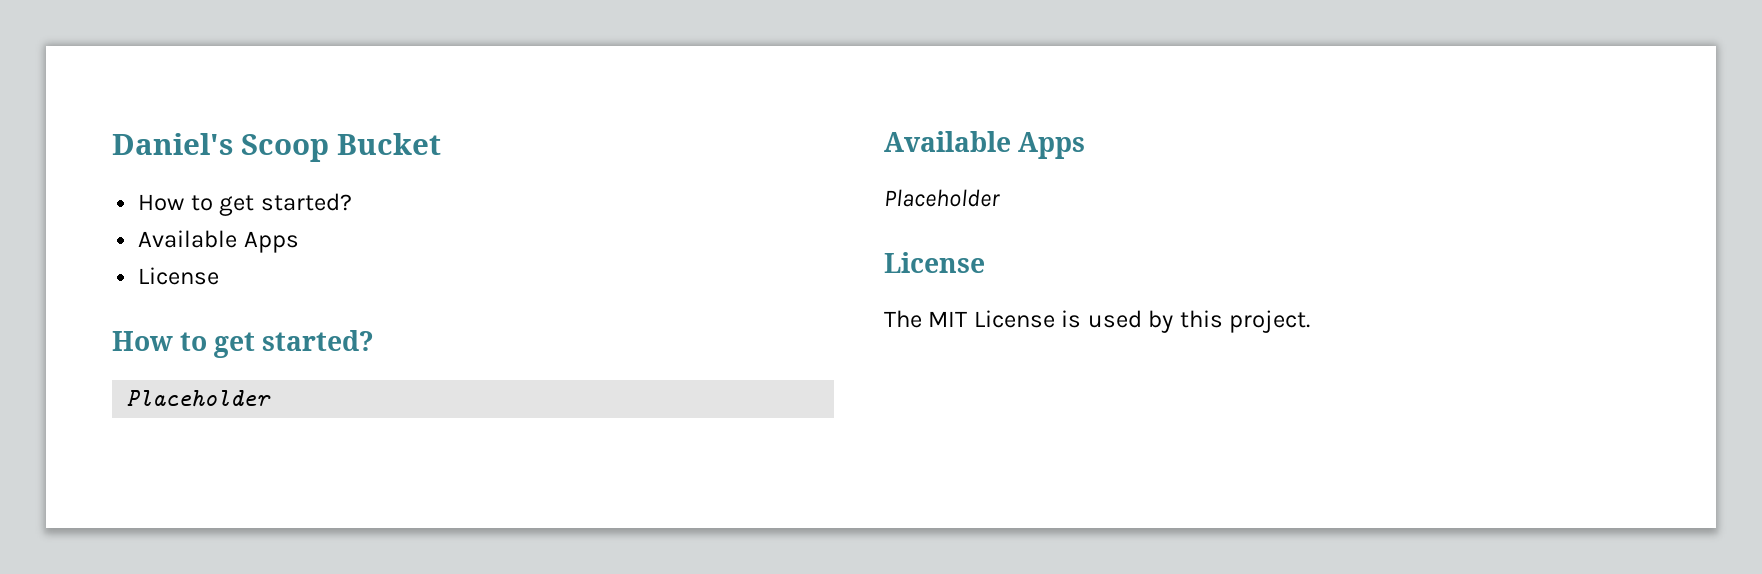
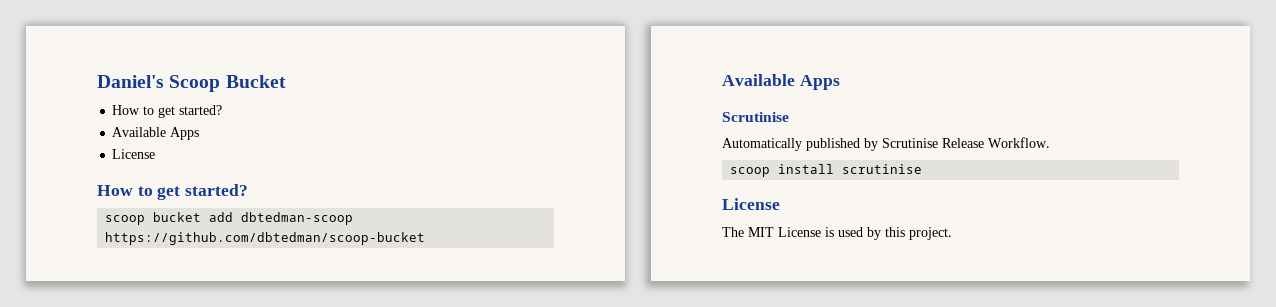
[126,390,272,407] [884,131,1086,159] [884,189,1000,207] Placeholder // Available Apps // Placeholder -> [105,212,354,225] [105,232,426,245] [722,74,840,90] [722,112,789,122] [722,137,1050,151] [730,164,923,177] scoop bucket add dbtedman-scoop https://github.com/dbtedman/scoop-bucket // Available Apps // Scrutinise // Automatically published by Scrutinise Release Workflow. // scoop install scrutinise

